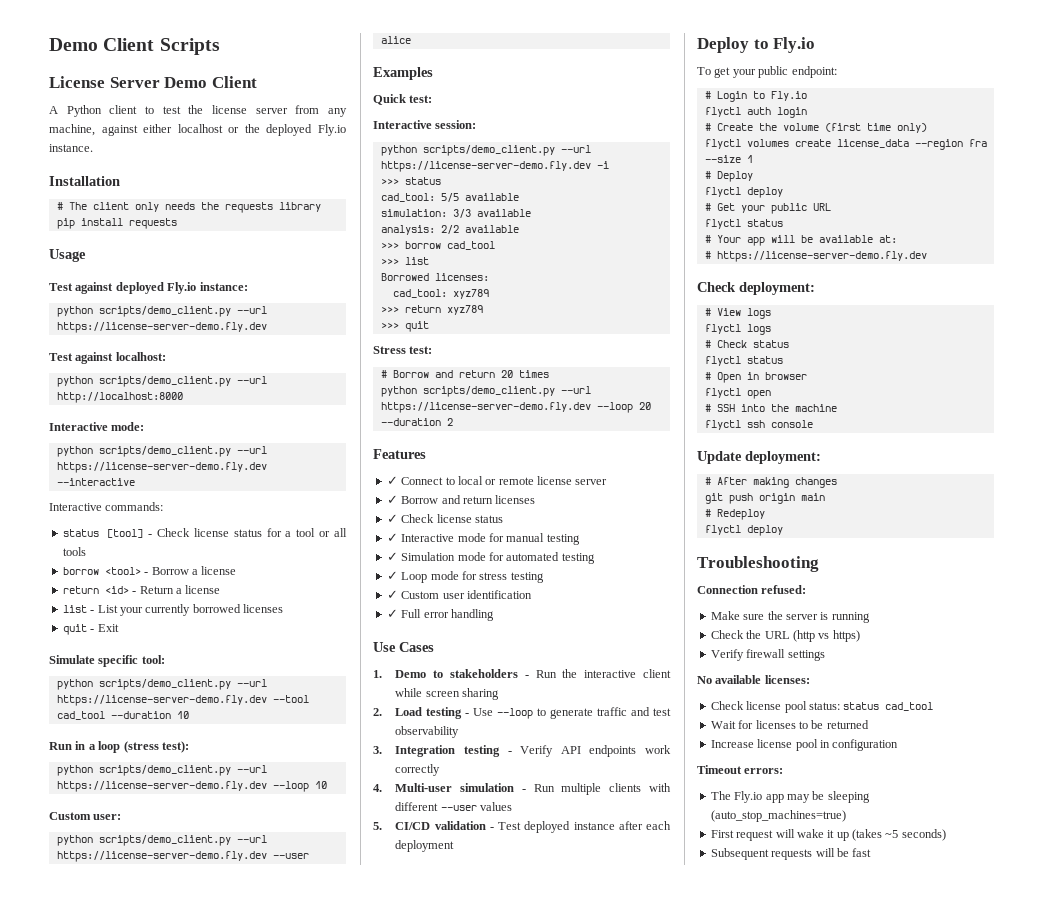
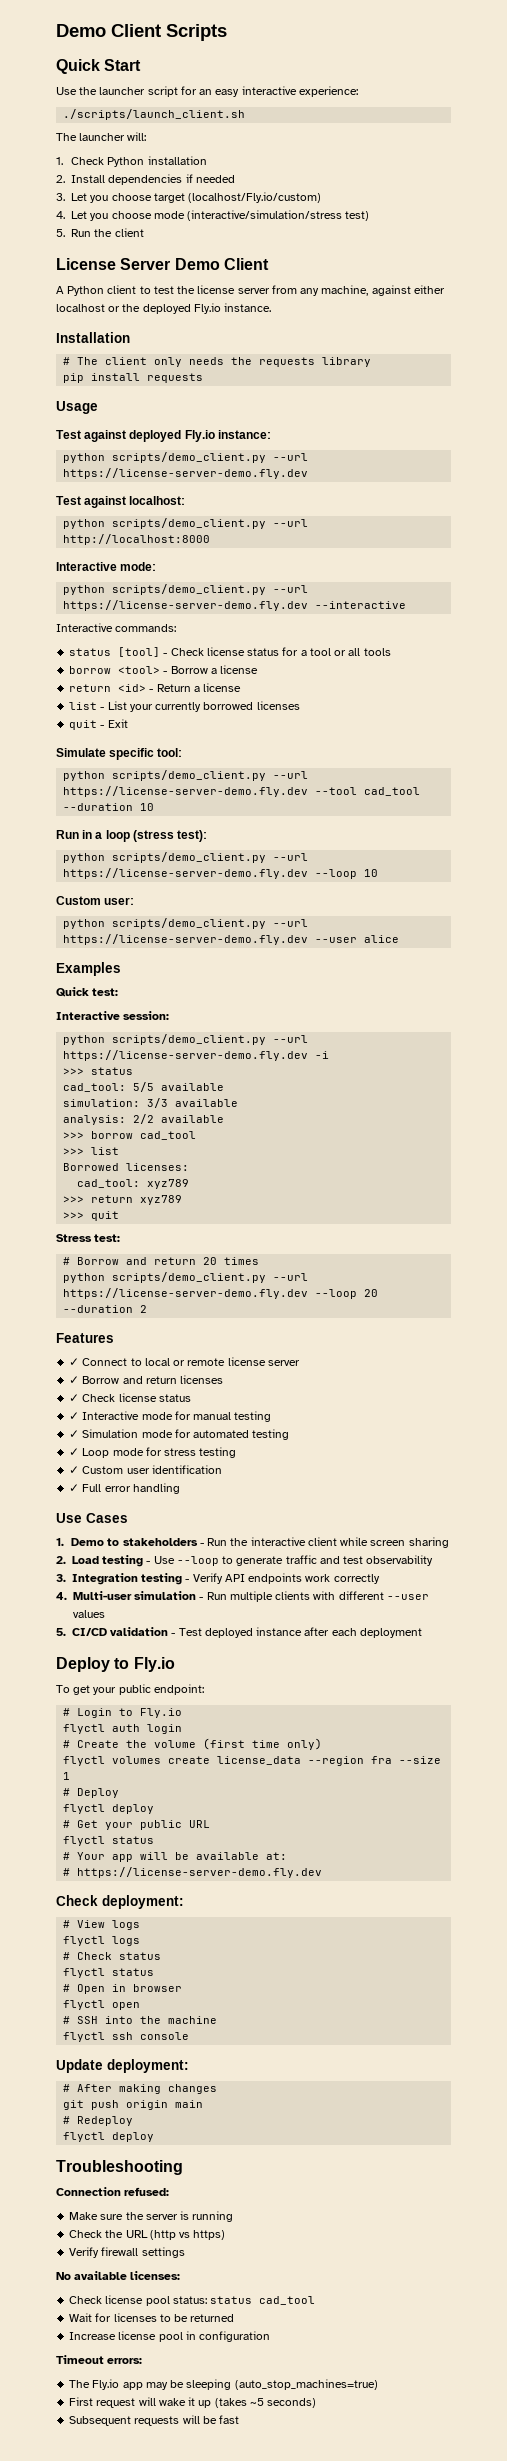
(220, 46) none -> [56,59,142,74] [56,86,358,97] [63,109,246,120] [56,132,147,141] [56,156,207,167] [56,174,235,185] [56,192,322,203] [56,210,370,221] [56,228,144,237] // Quick Start // Use the launcher script for an easy interactive experience: // ./scripts/launch_client.sh // The launcher will: // 1. Check Python installation // 2. Install dependencies if needed // 3. Let you choose target (localhost/Fly.io/custom) // 4. Let you choose mode (interactive/simulation/stress test) // 5. Run the client

